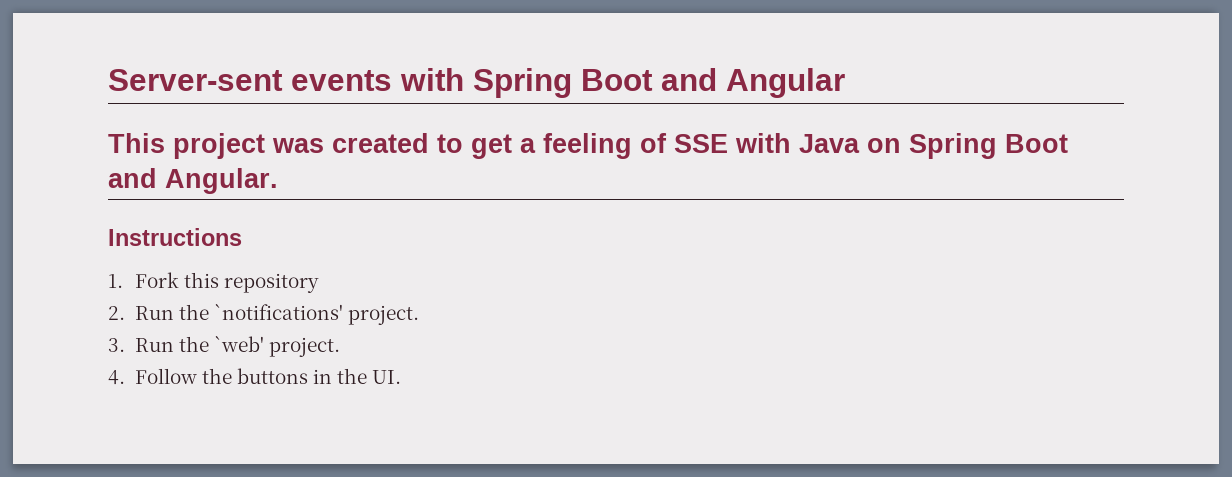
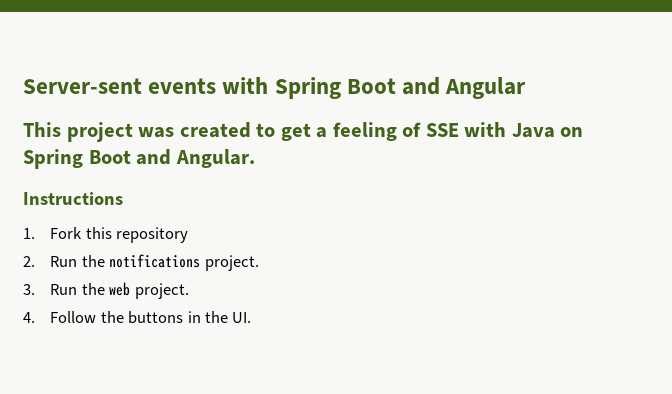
[214,304,344,320] `notifications' -> [109,254,201,268] notifications
[214,336,265,352] `web' -> [109,282,131,296] web

